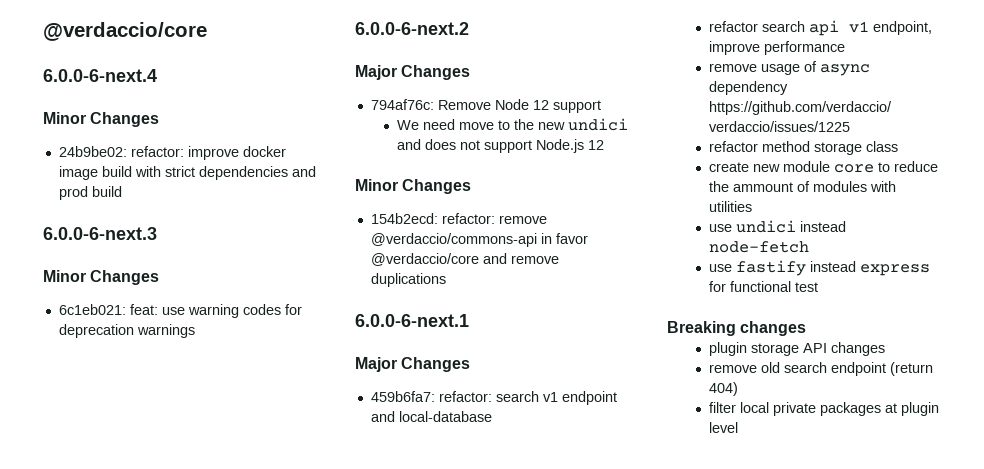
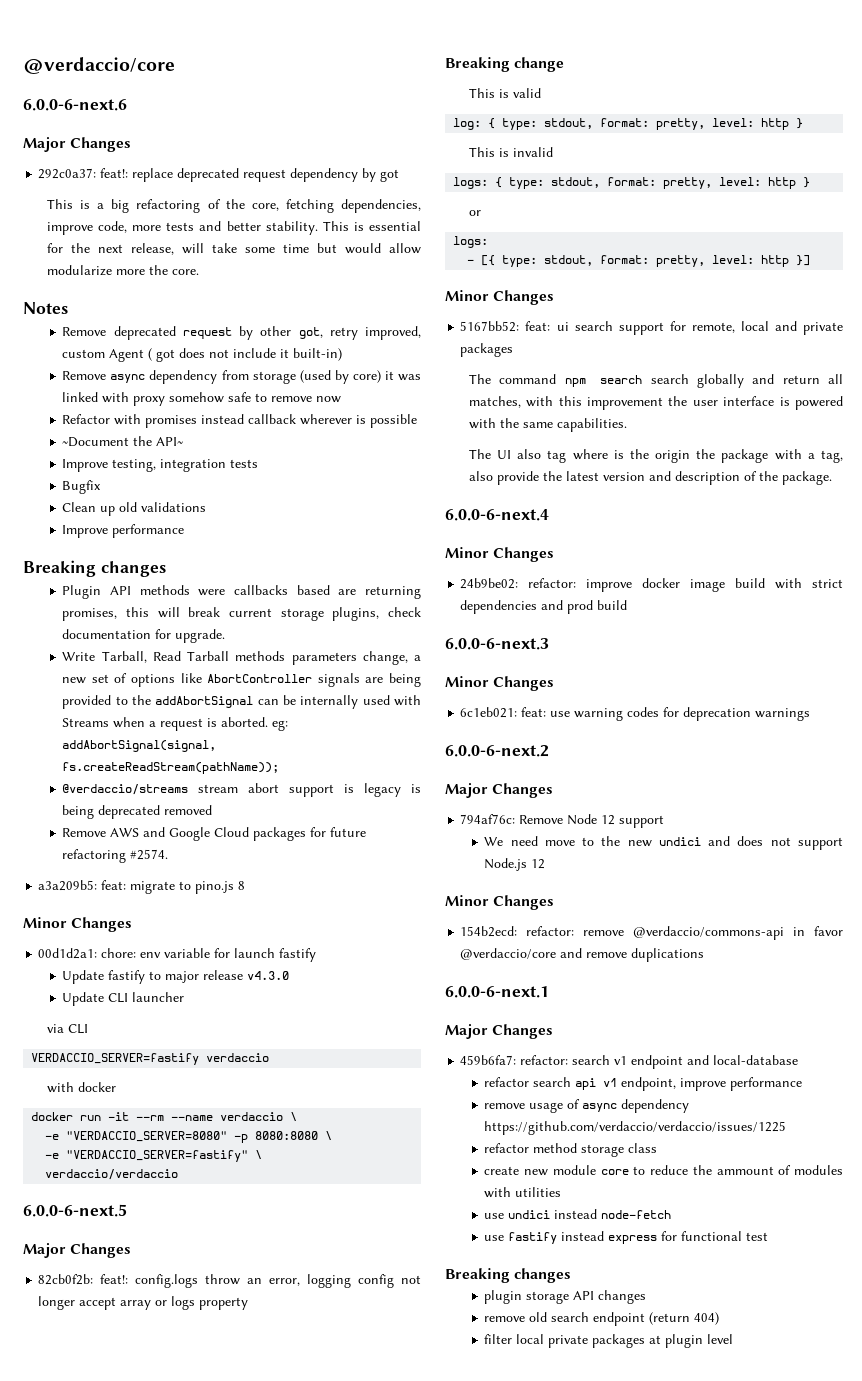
[43,22,207,41] @verdaccio/core -> [23,57,175,74] [23,99,127,111] [23,137,132,152] [38,168,400,182] [46,199,421,213] [46,221,421,235] [46,243,421,255] [46,265,199,276] [23,302,68,314] [62,326,421,340] [62,348,343,362] [62,370,422,384] [62,392,342,406] [62,414,418,428] [62,436,184,447] [62,459,259,472] [62,480,102,494] [62,502,207,516] [62,524,185,538] [23,560,166,577] [62,585,421,599] [62,607,421,621] [62,629,226,643] [62,651,421,665] [62,673,421,687] [62,695,421,709] [62,717,289,731] [62,740,217,752] [62,762,280,774] [62,783,421,797] [62,805,213,819] [62,827,367,841] [62,849,169,863] [38,880,246,894] [23,917,133,932] [38,948,317,962] [62,970,290,984] [62,992,185,1006] [46,1024,88,1034] [31,1053,270,1065] [46,1082,116,1093] [31,1112,298,1121] [45,1131,333,1143] [45,1150,263,1162] [45,1169,179,1180] [23,1204,127,1217] [23,1243,132,1258] [38,1274,421,1288] [38,1296,249,1310] [445,57,565,72] [468,88,541,98] [453,118,804,130] [468,147,553,157] [453,177,811,189] [468,210,481,216] [453,236,489,248] [467,255,811,267] [445,290,555,305] [460,321,843,335] [460,343,514,357] [468,374,843,388] [468,396,843,410] [468,418,627,432] [468,449,843,463] [468,471,832,485] @verdaccio/core // 6.0.0-6-next.6 // Major Changes // 292c0a37: feat!: replace deprecated request dependency by got // This is a big refactoring of the core, fetching dependencies, improve code, more tests and better stability. This is essential for the next release, will take some time but would allow modularize more the core. // Notes // Remove deprecated request by other got, retry improved, custom Agent ( got does not include it built-in) // Remove async dependency from storage (used by core) it was linked with proxy somehow safe to remove now // Refactor with promises instead callback wherever is possible // ~Document the API~ // Improve testing, integration tests // Bugfix // Clean up old validations // Improve performance // Breaking changes // Plugin API methods were callbacks based are returning promises, this will break current storage plugins, check documentation for upgrade. // Write Tarball, Read Tarball methods parameters change, a new set of options like AbortController signals are being provided to the addAbortSignal can be internally used with Streams when a request is aborted. eg: addAbortSignal(signal, fs.createReadStream(pathName)); // @verdaccio/streams stream abort support is legacy is being deprecated removed // Remove AWS and Google Cloud packages for future refactoring #2574. // a3a209b5: feat: migrate to pino.js 8 // Minor Changes // 00d1d2a1: chore: env variable for launch fastify // Update fastify to major release v4.3.0 // Update CLI launcher // via CLI // VERDACCIO_SERVER=fastify verdaccio // with docker // docker run -it --rm --name verdaccio \ // -e "VERDACCIO_SERVER=8080" -p 8080:8080 \ // -e "VERDACCIO_SERVER=fastify" \ // verdaccio/verdaccio // 6.0.0-6-next.5 // Major Changes // 82cb0f2b: feat!: config.logs throw an error, logging config not longer accept array or logs property // Breaking change // This is valid // log: { type: stdout, format: pretty, level: http } // This is invalid // logs: { type: stdout, format: pretty, level: http } // or // logs: // - [{ type: stdout, format: pretty, level: http }] // Minor Changes // 5167bb52: feat: ui search support for remote, local and private packages // The command npm search search globally and return all matches, with this improvement the user interface is powered with the same capabilities. // The UI also tag where is the origin the package with a tag, also provide the latest version and description of the package.

